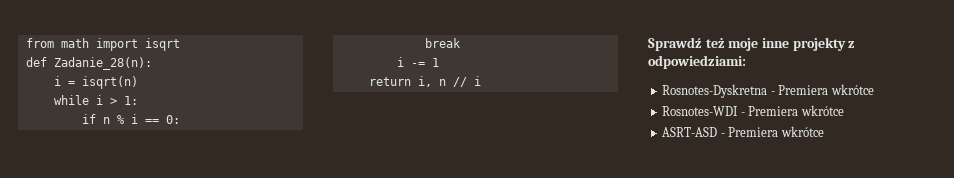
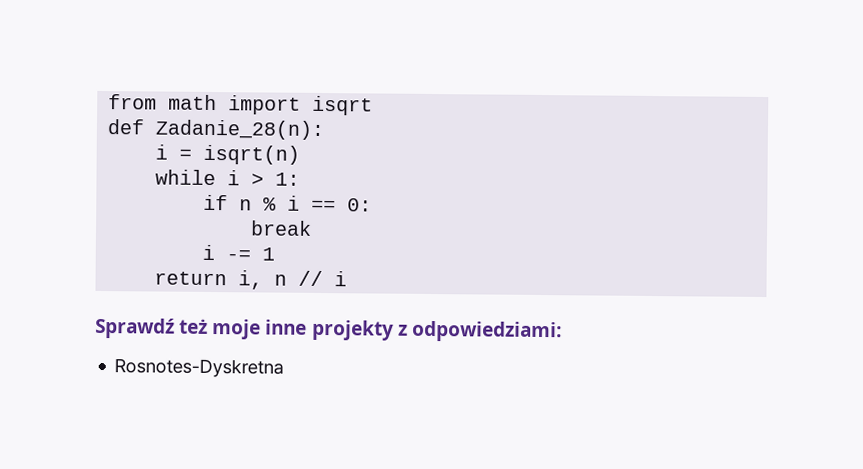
[770,84,874,95] [662,105,844,116] [662,126,824,137] - Premiera wkrótce // Rosnotes-WDI - Premiera wkrótce // ASRT-ASD - Premiera wkrótce -> (285, 368) none

